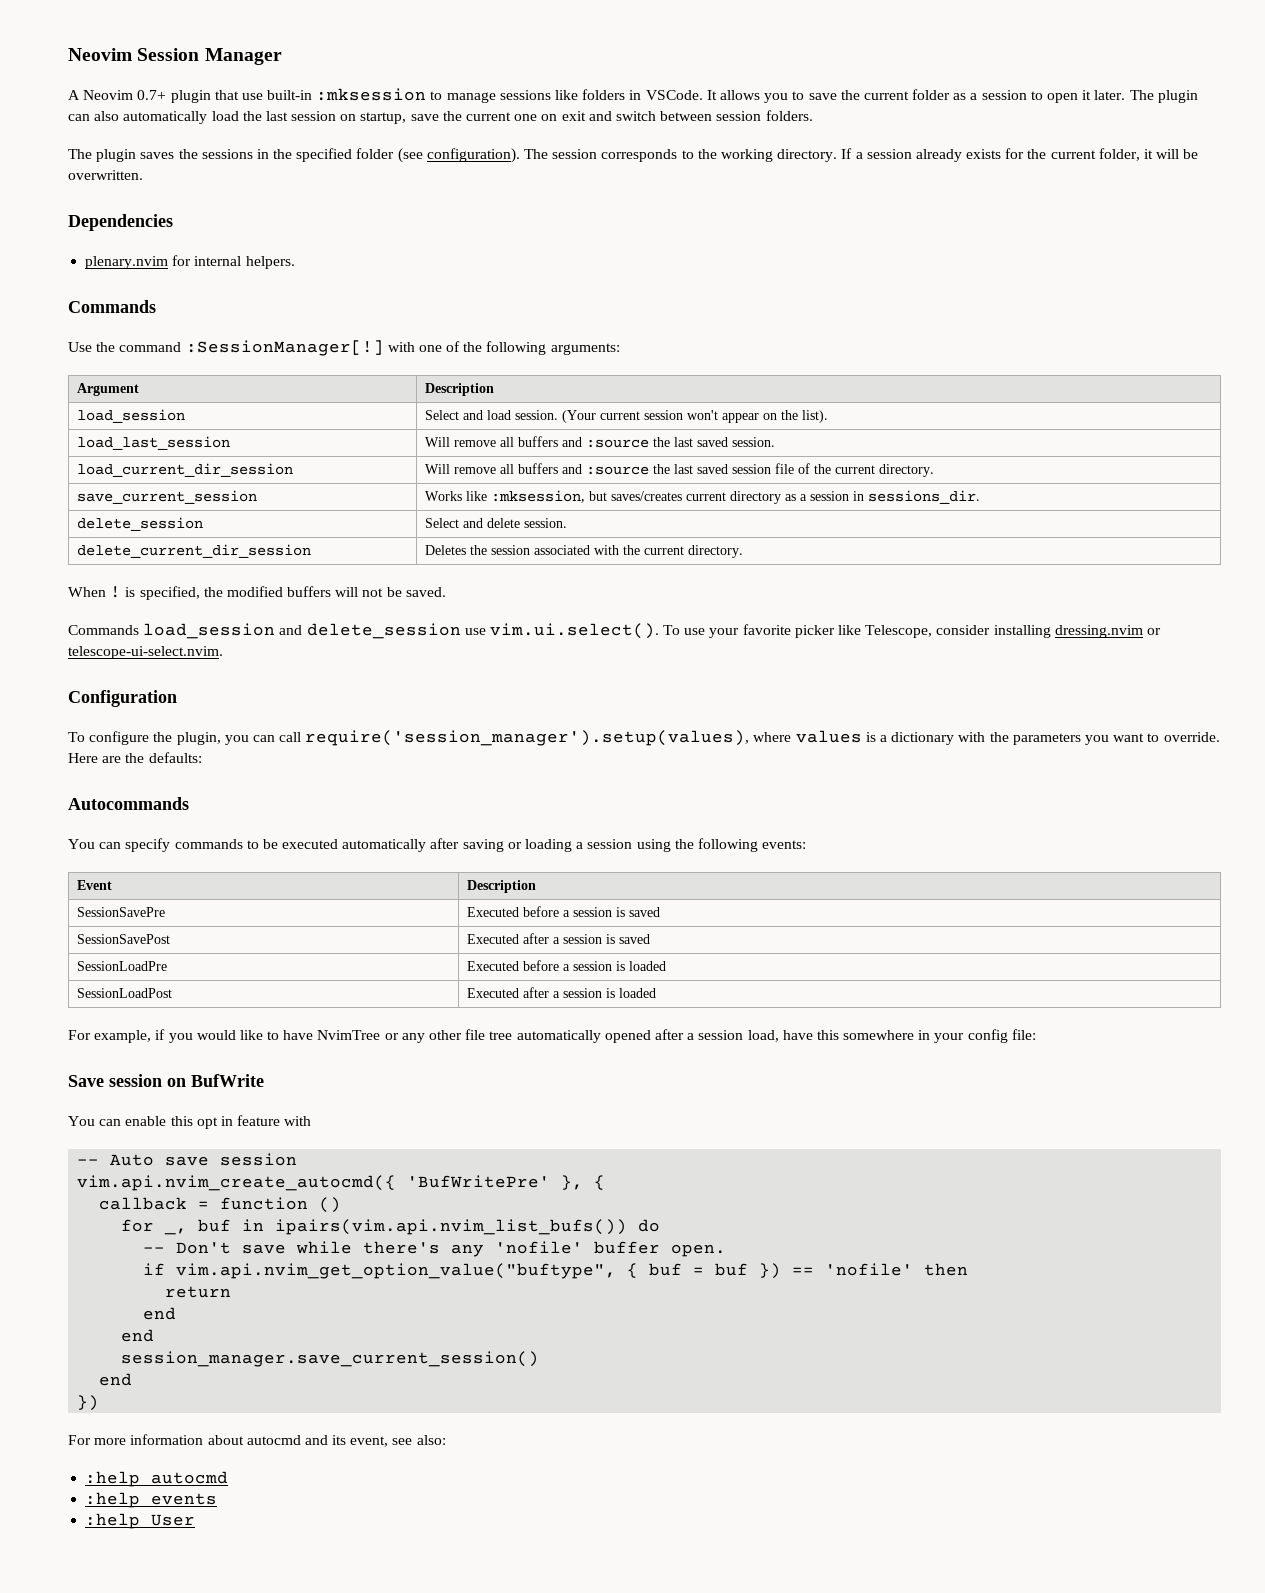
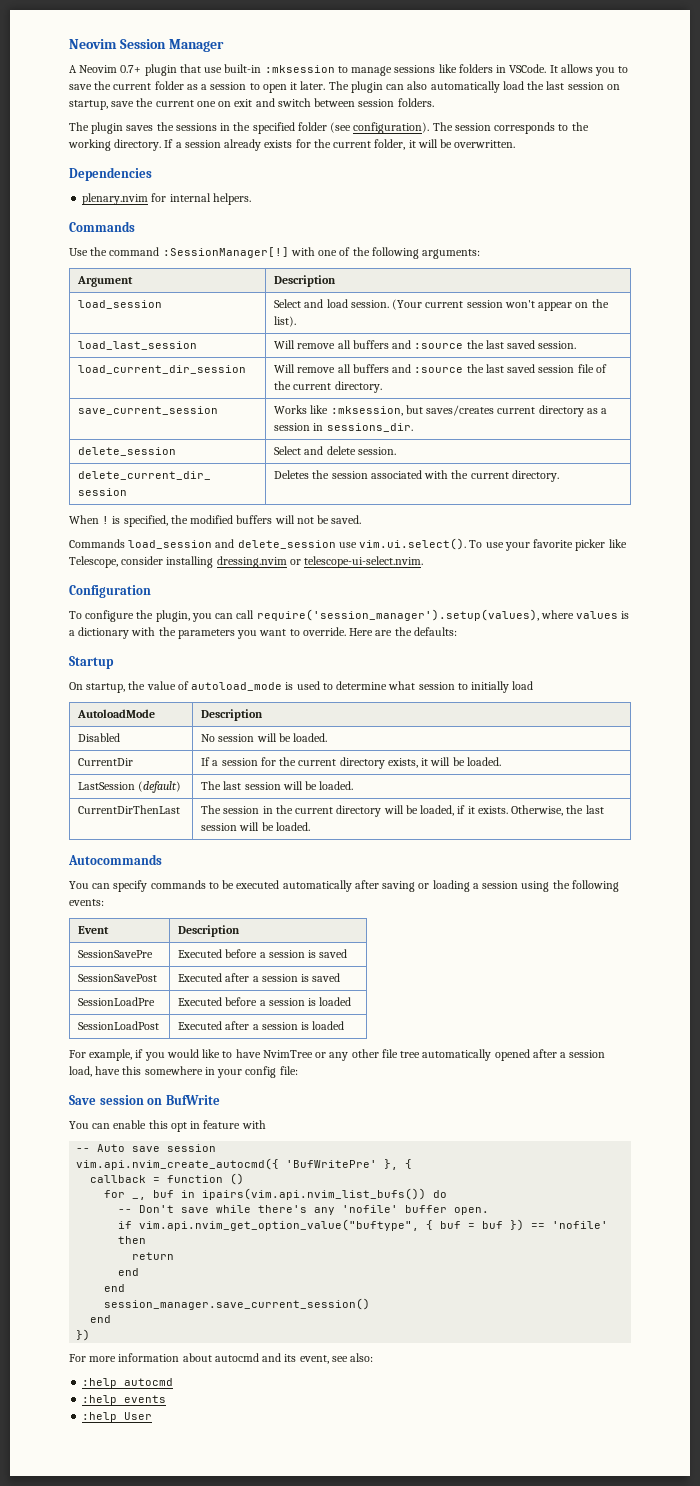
(202, 757) none -> [69,656,114,669] [69,681,534,693] [77,709,156,718] [201,709,264,721] [78,733,121,742] [201,733,328,742] [78,758,134,766] [201,757,501,769] [78,781,182,793] [201,781,354,790] [78,805,181,814] [201,805,604,817] [201,822,310,831] // Startup // On startup, the value of autoload_mode is used to determine what session to initially load // AutoloadMode | Description // Disabled | No session will be loaded. // CurrentDir | If a session for the current directory exists, it will be loaded. // LastSession (default) | The last session will be loaded. // CurrentDirThenLast | The session in the current directory will be loaded, if it exists. Otherwise, the last session will be loaded.

